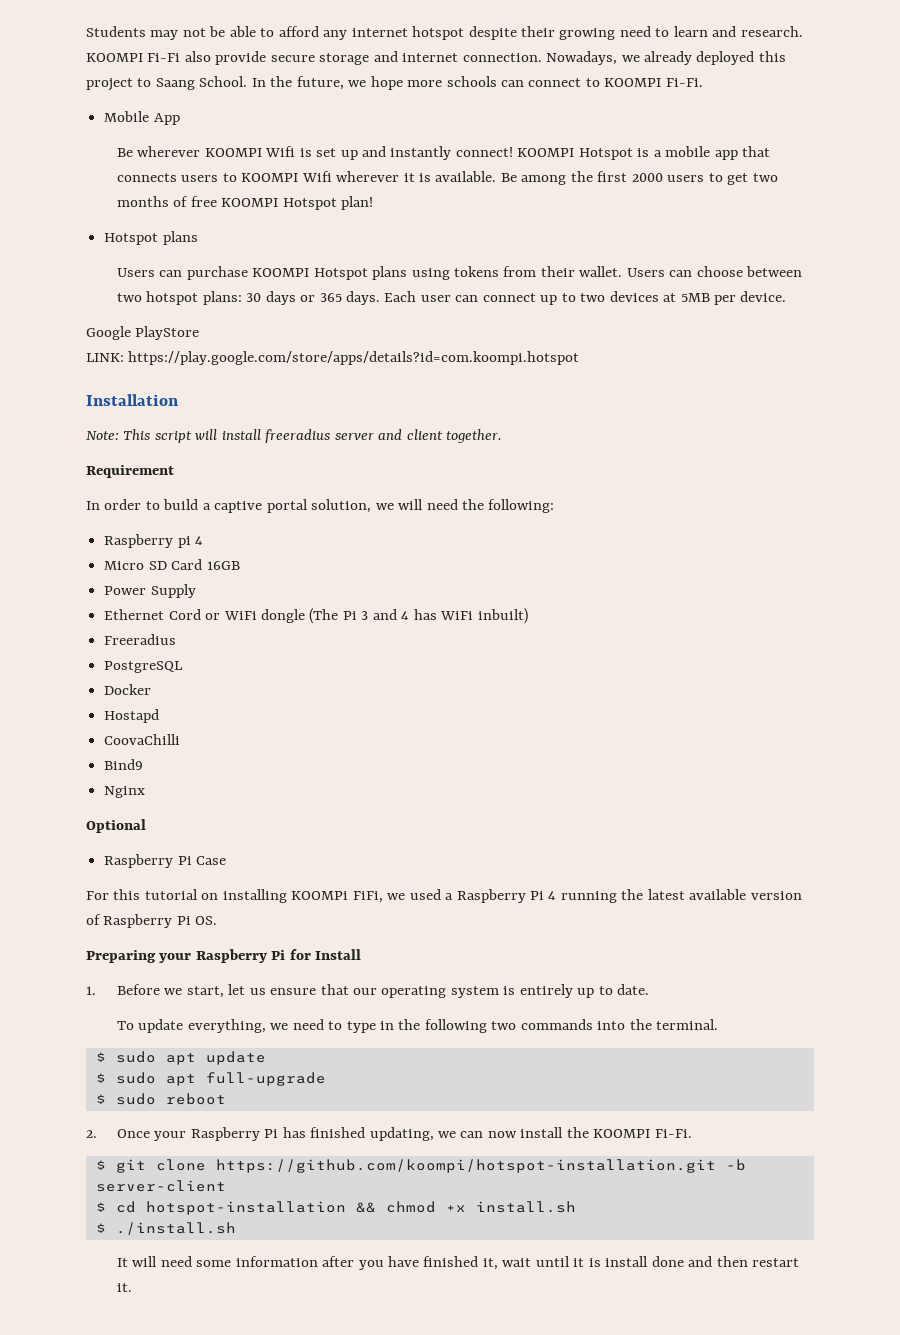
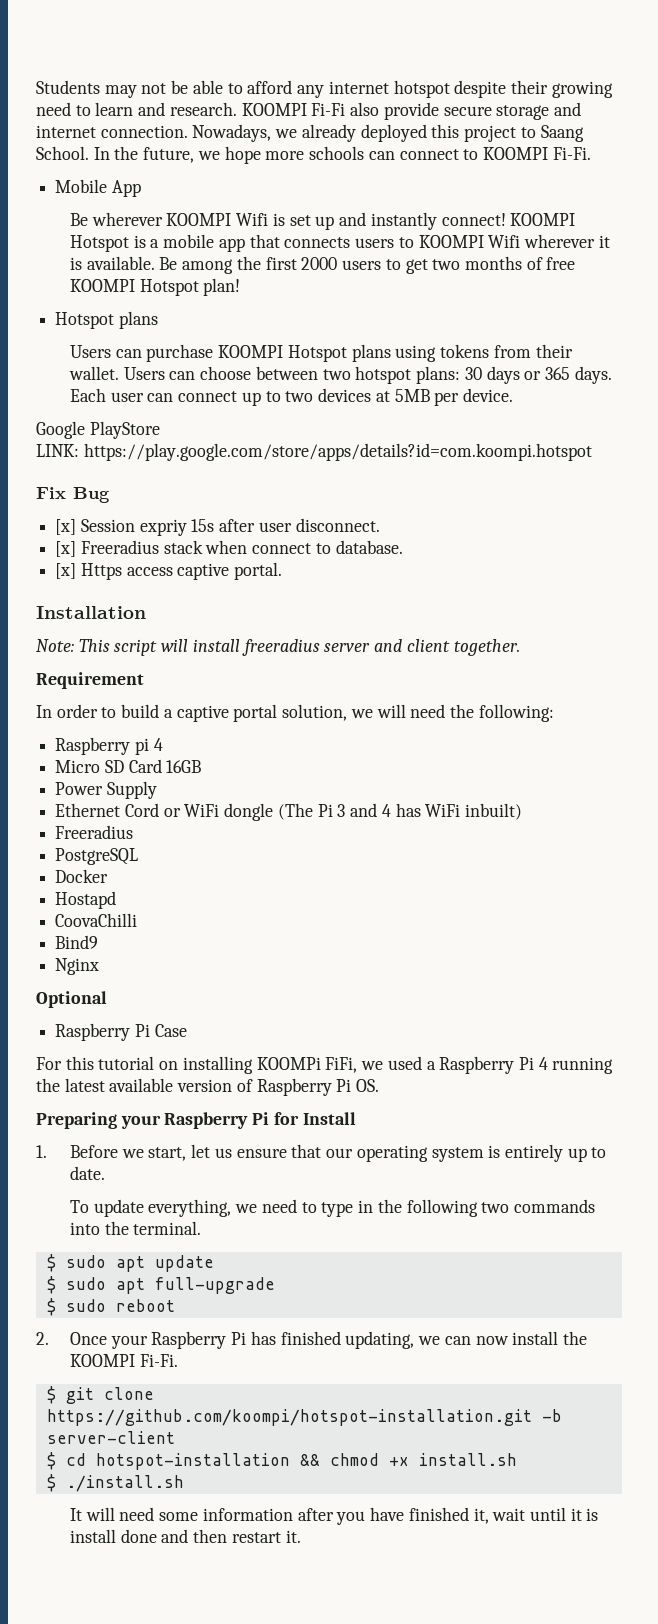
(580, 358) none -> [36,487,110,503] [55,518,380,536] [55,540,403,557] [55,562,283,580] // Fix Bug // [x] Session expriy 15s after user disconnect. // [x] Freeradius stack when connect to database. // [x] Https access captive portal.

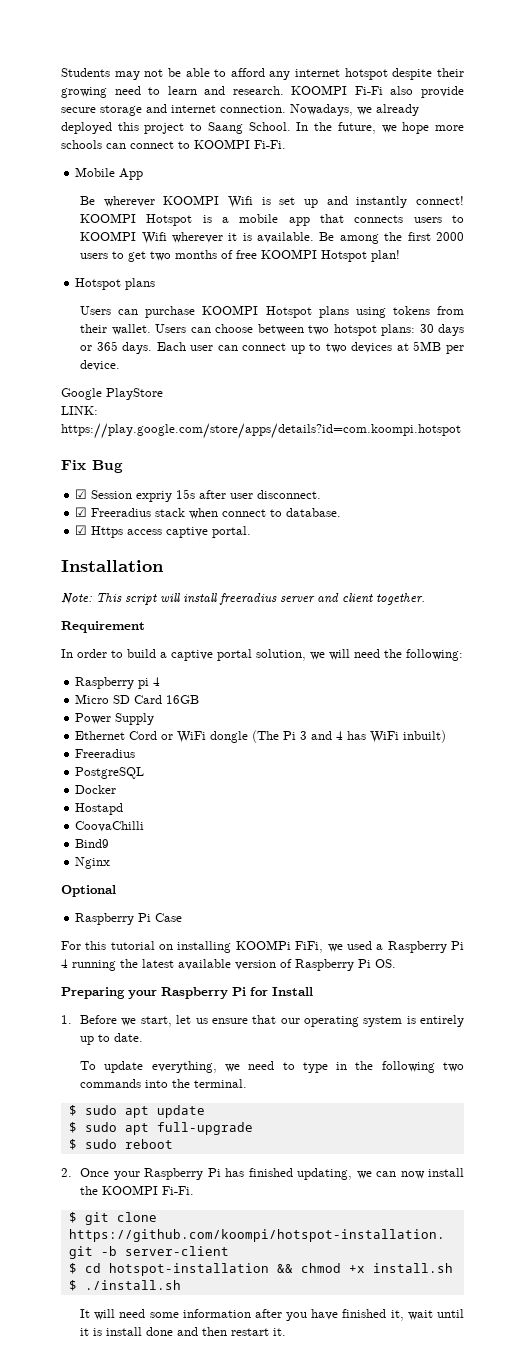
[55,519,77,535] [x] -> [75,489,88,499] ☑
[55,541,77,557] [x] -> [75,507,88,517] ☑
[55,563,77,579] [x] -> [75,525,88,535] ☑

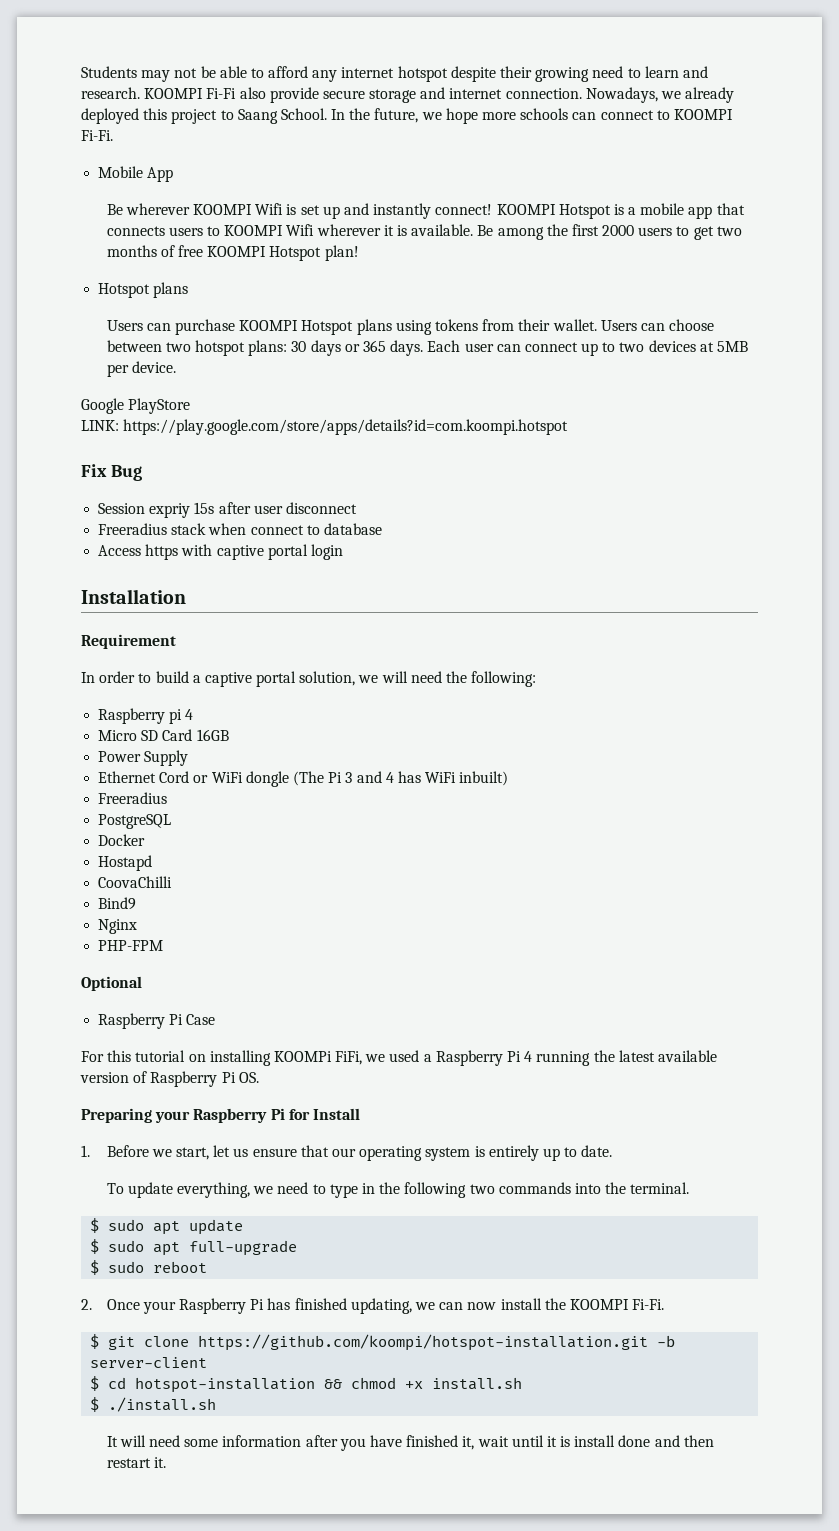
[75,489,88,499] ☑ -> (142, 473) none
[257,490,322,499] [75,507,88,517] disconnect. // ☑ -> [285,502,357,514] disconnect //
[286,508,342,517] [75,525,252,538] [61,560,164,572] [61,593,425,605] database. // ☑ Https access captive portal. // Installation // Note: This script will install freeradius server and client together. -> [323,523,382,535] [98,544,343,560] [81,589,186,604] database // Access https with captive portal login // Installation
(111, 863) none -> [98,940,164,951] // PHP-FPM

